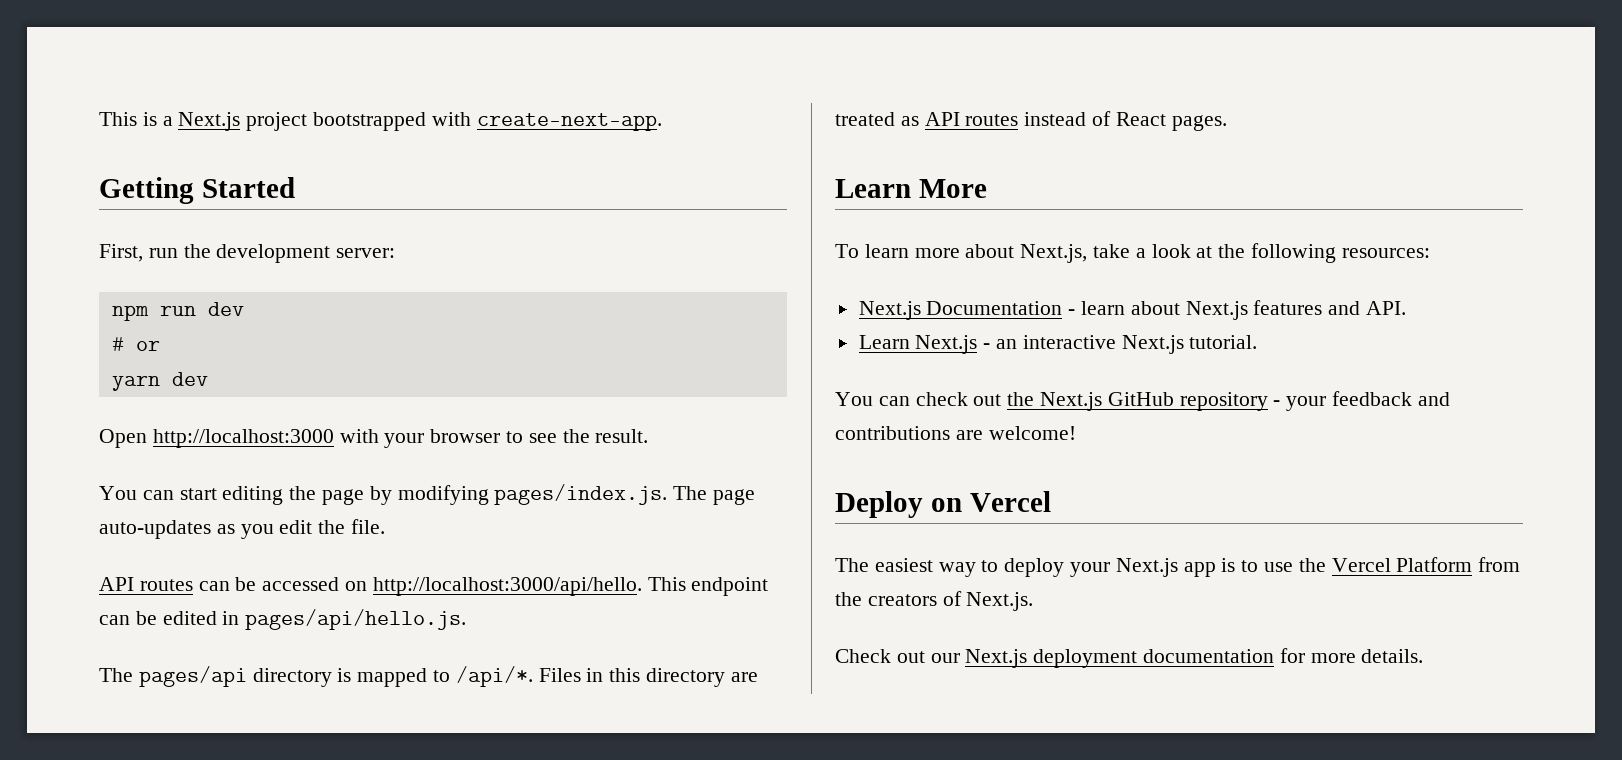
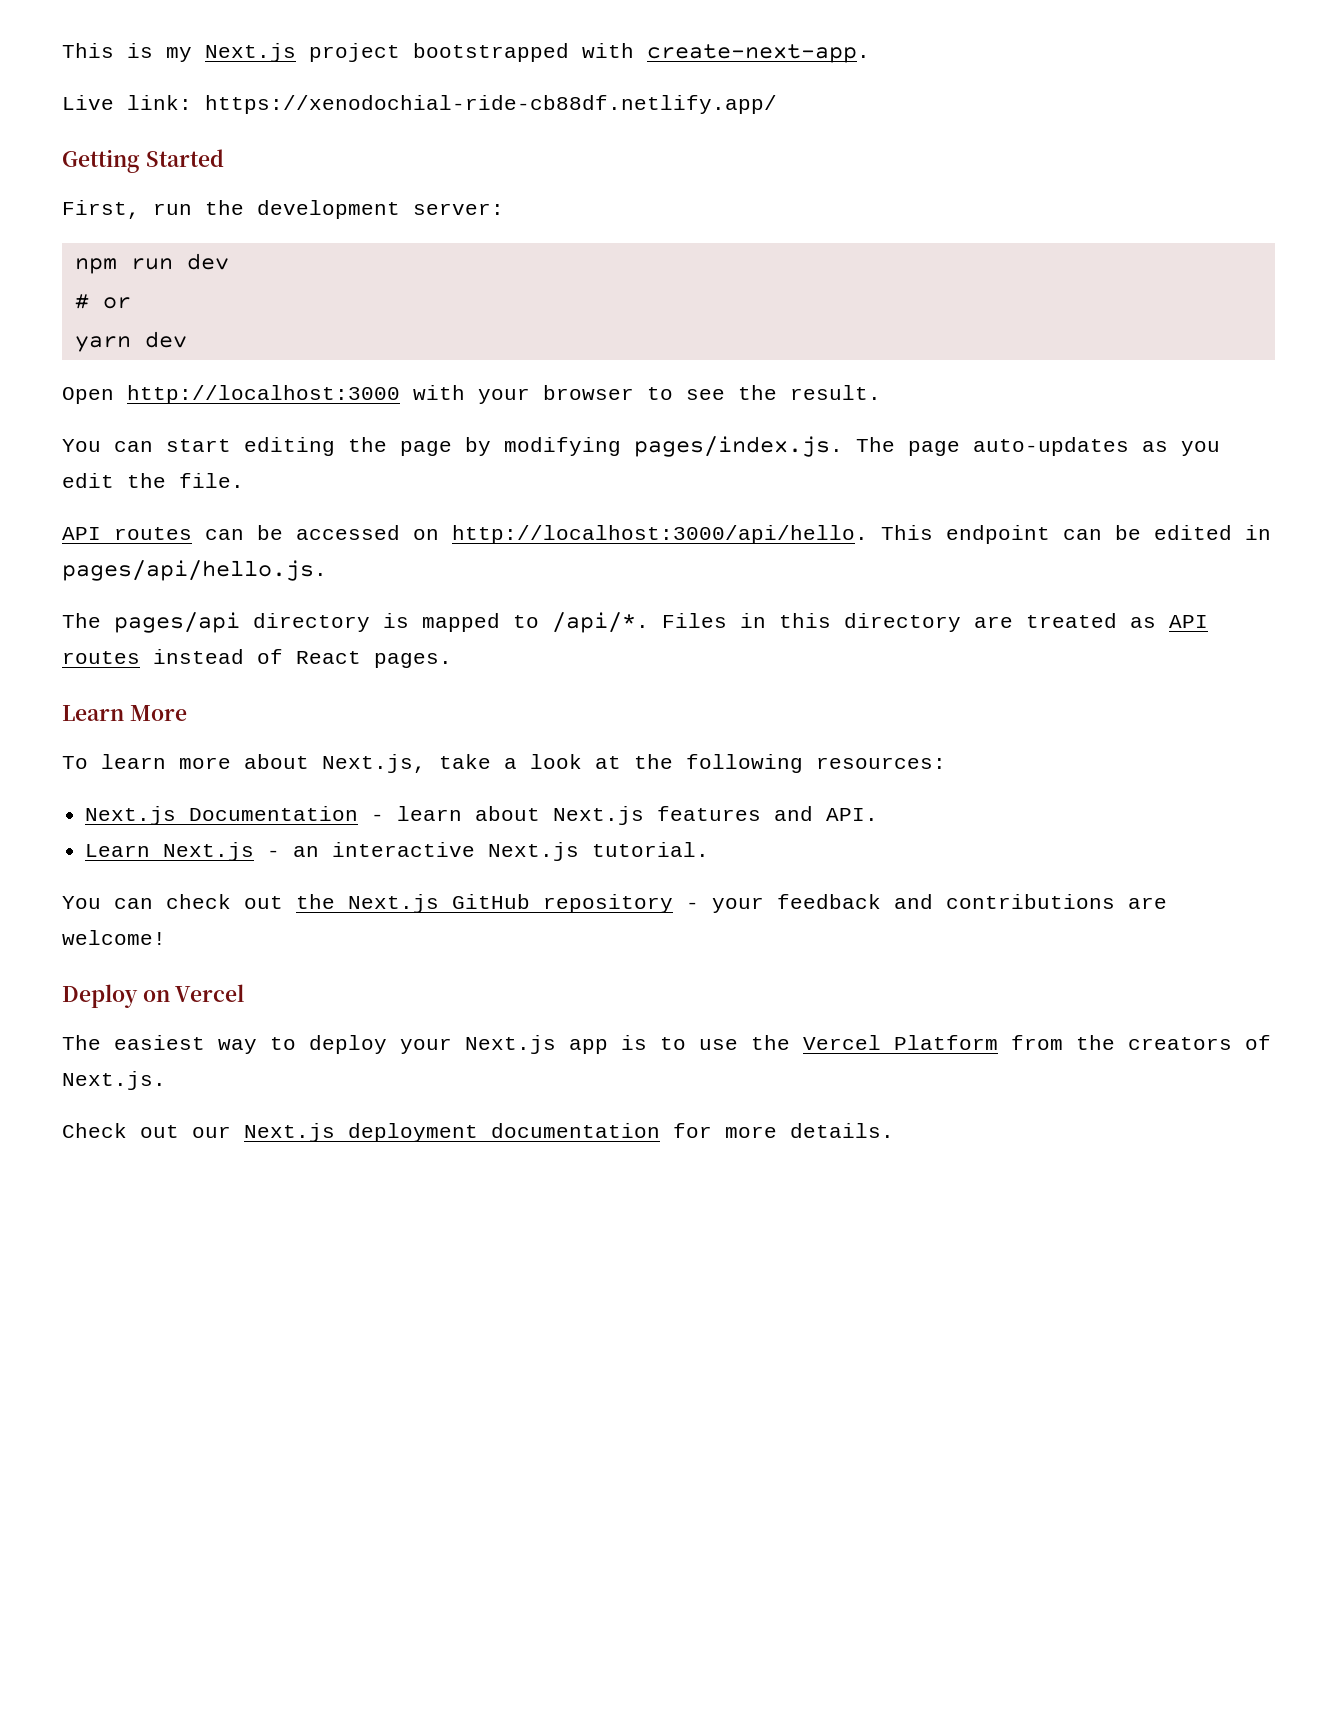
[162,116,173,126] a -> [166,47,192,62] my
(662, 122) none -> [62,95,777,114] // Live link: https://xenodochial-ride-cb88df.netlify.app/

